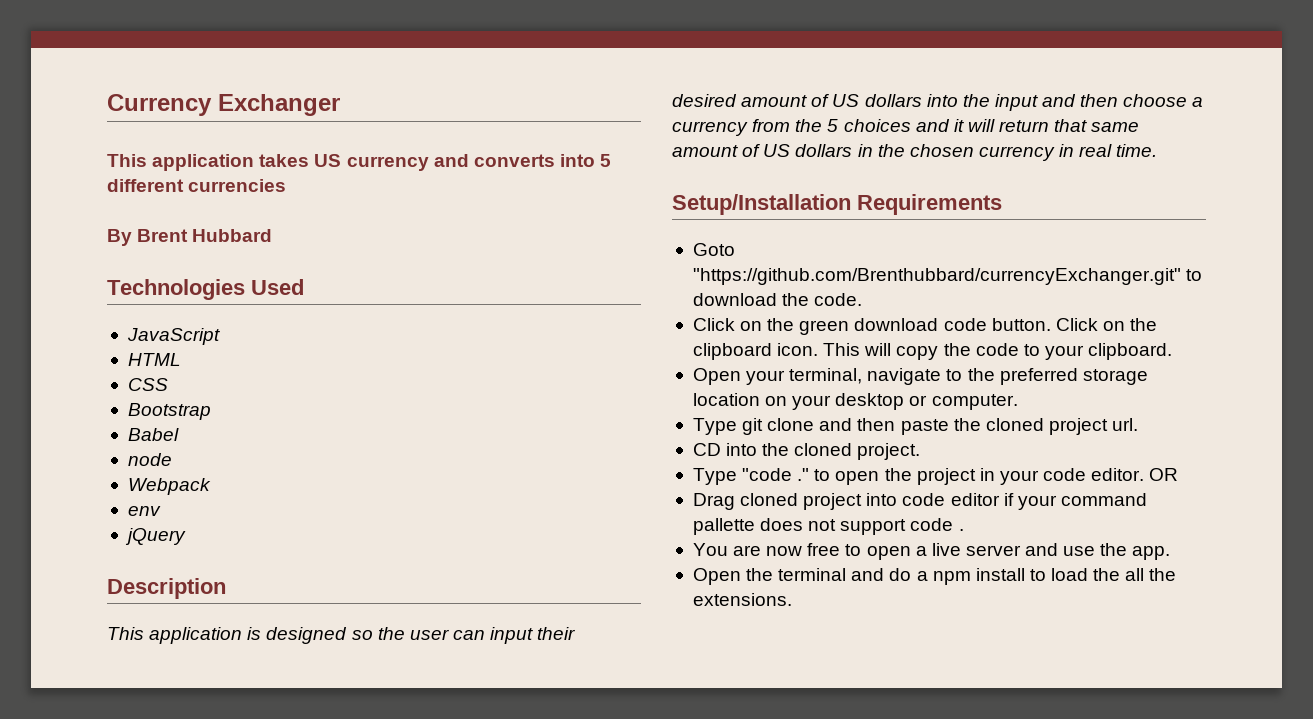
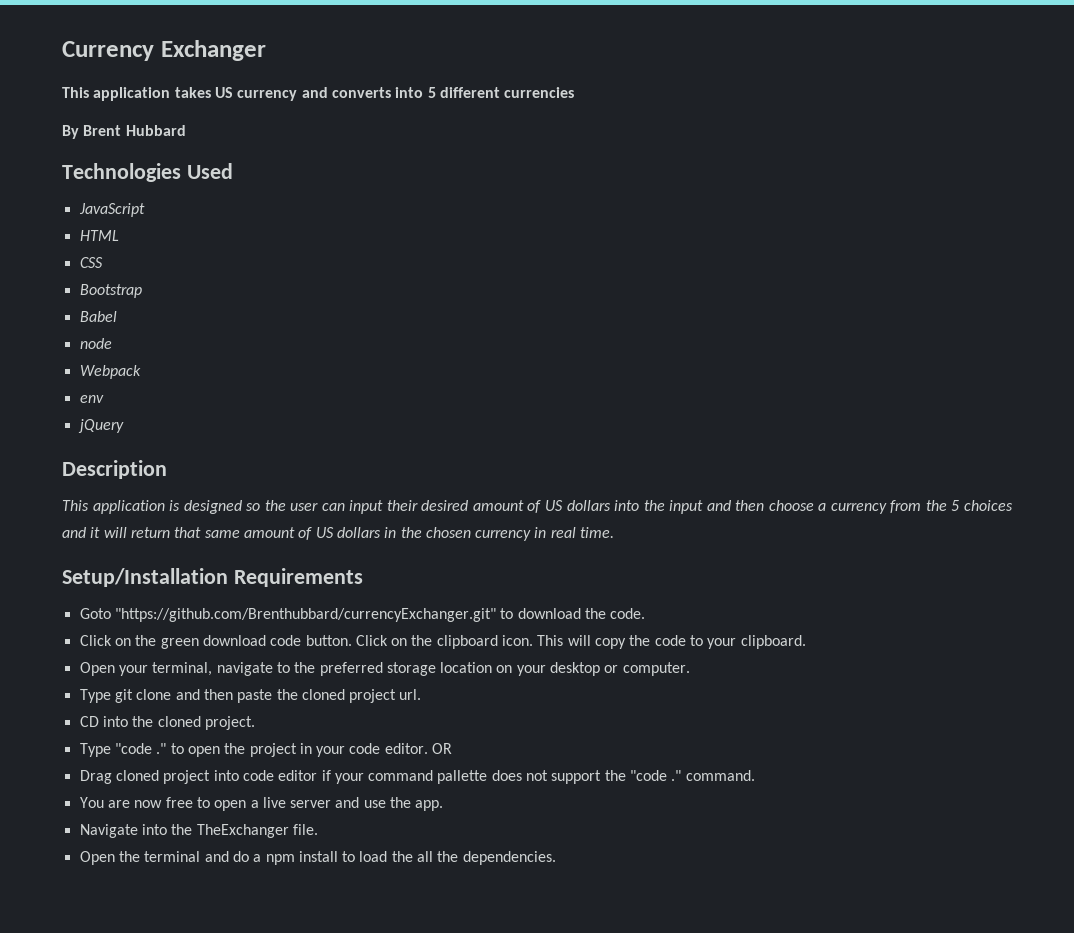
[910,518,964,531] code . -> [604,770,755,781] the "code ." command.
(1171, 553) none -> [79,824,318,838] // Navigate into the TheExchanger file.
[692,593,792,606] extensions. -> [462,851,556,865] dependencies.

